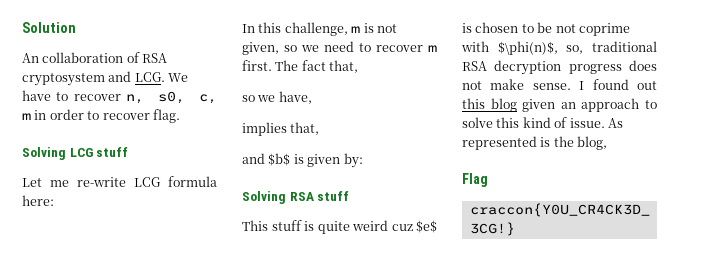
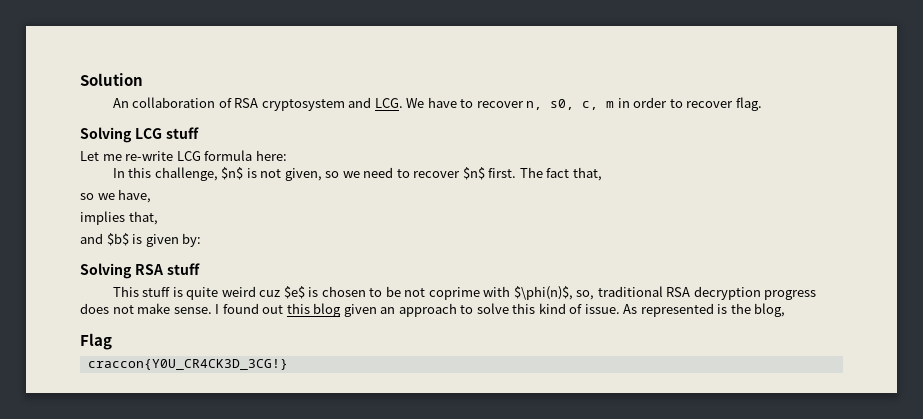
[351,26,361,33] m -> [221,167,244,180] $n$
[428,45,437,52] m -> [462,167,485,180] $n$

